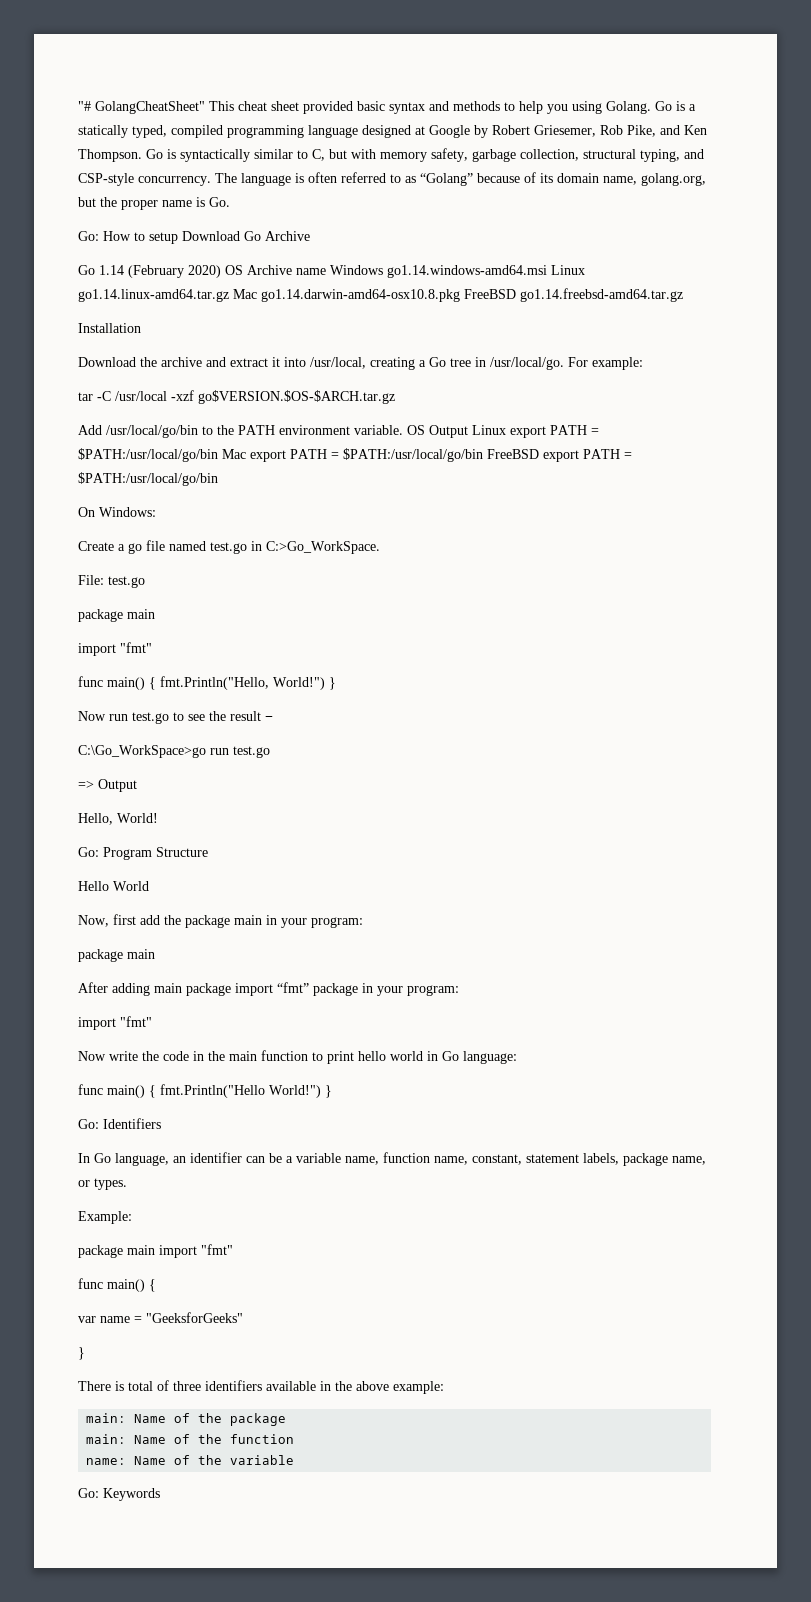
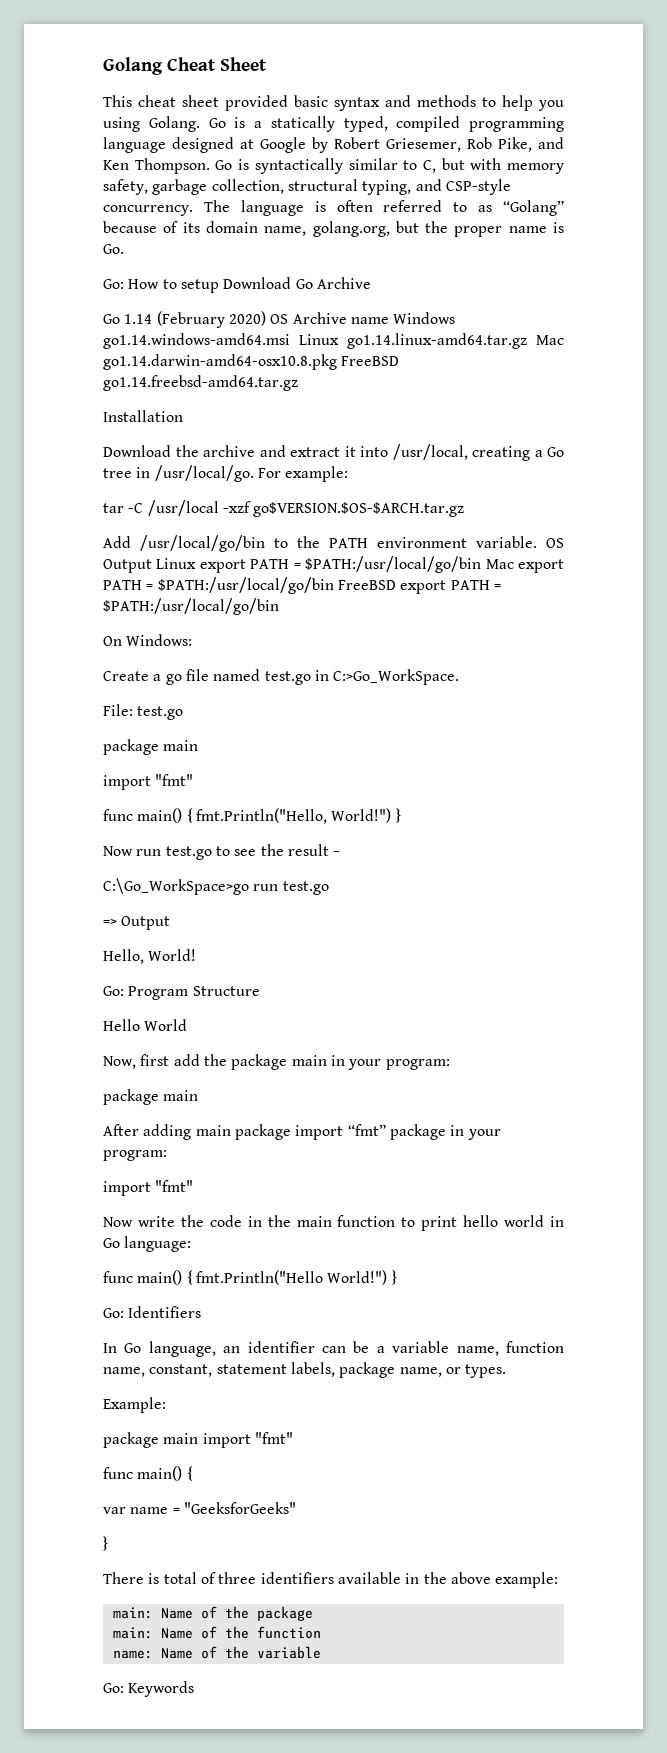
[78,101,205,114] "# GolangCheatSheet" -> [103,57,267,75] Golang Cheat Sheet //

